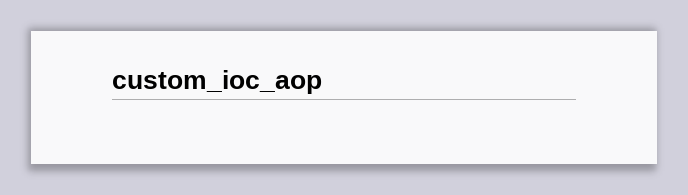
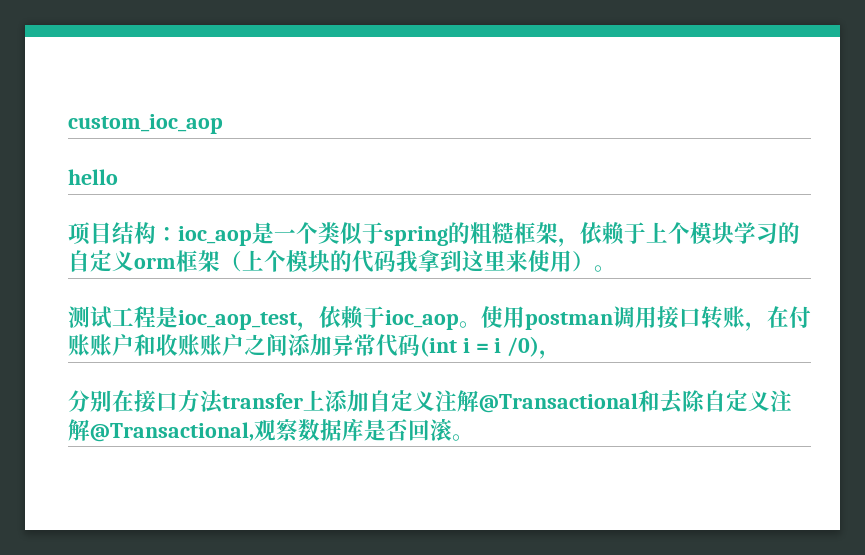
(322, 82) none -> [68,169,118,185] [68,222,800,247] [68,250,616,273] [68,306,811,331] [68,334,562,359] [68,390,792,414] [68,418,474,442] // hello // 项目结构：ioc_aop是一个类似于spring的粗糙框架，依赖于上个模块学习的自定义orm框架（上个模块的代码我拿到这里来使用）。 // 测试工程是ioc_aop_test，依赖于ioc_aop。使用postman调用接口转账，在付账账户和收账账户之间添加异常代码(int i = i /0)， // 分别在接口方法transfer上添加自定义注解@Transactional和去除自定义注解@Transactional,观察数据库是否回滚。

